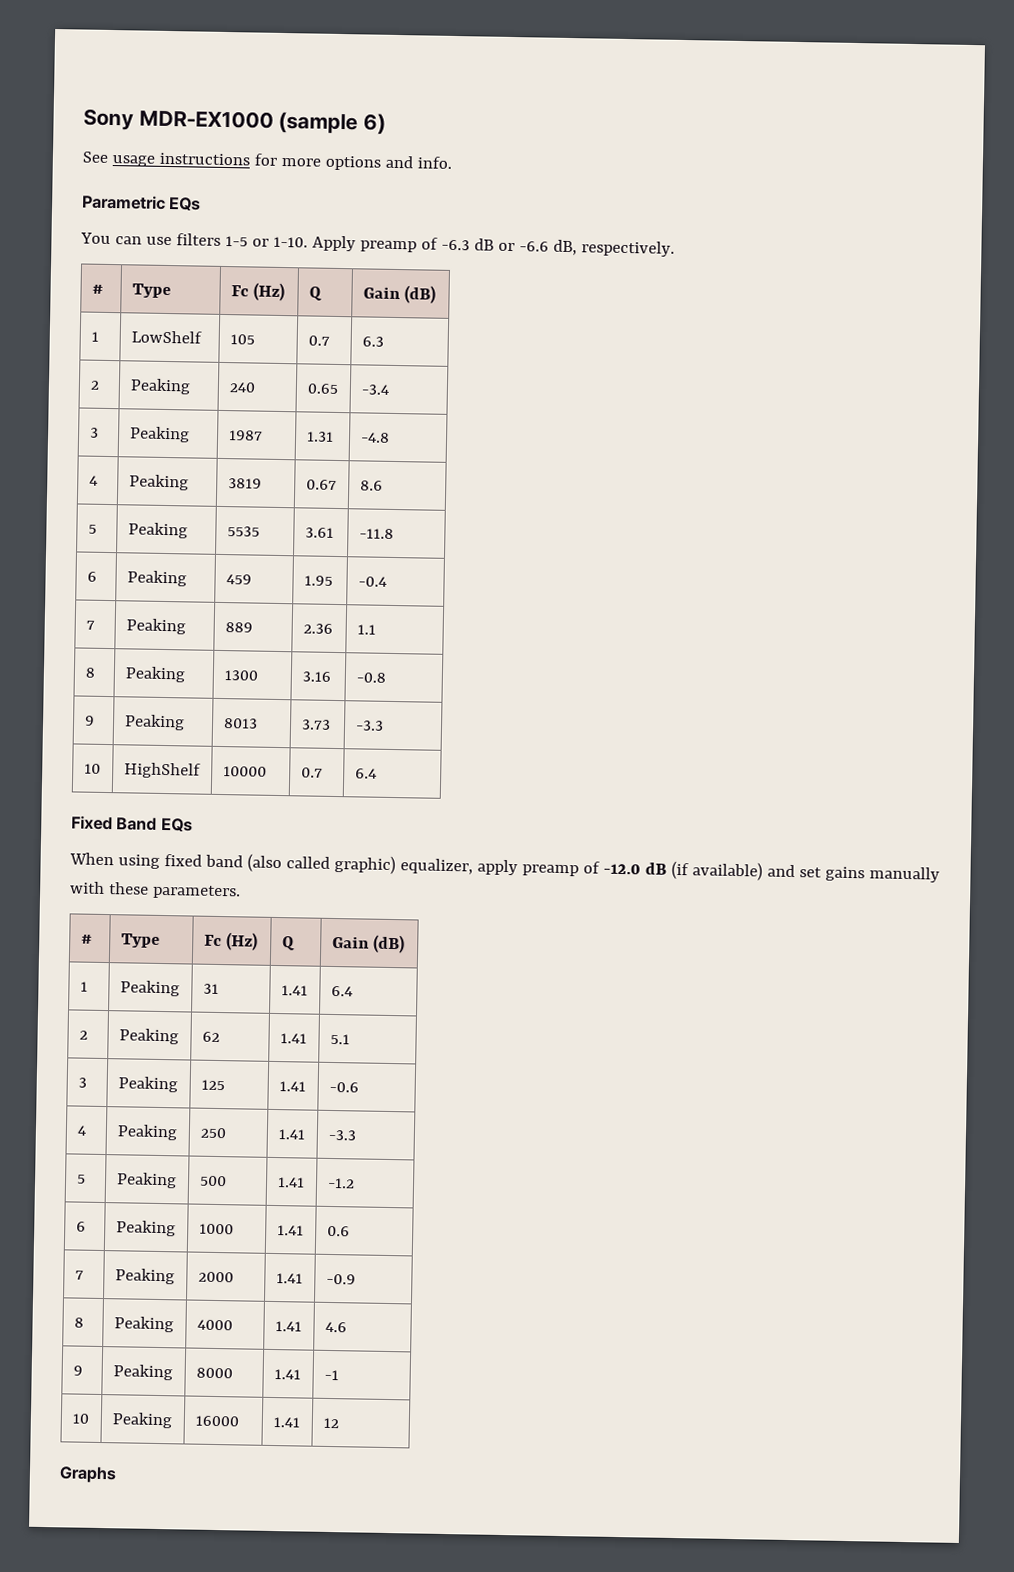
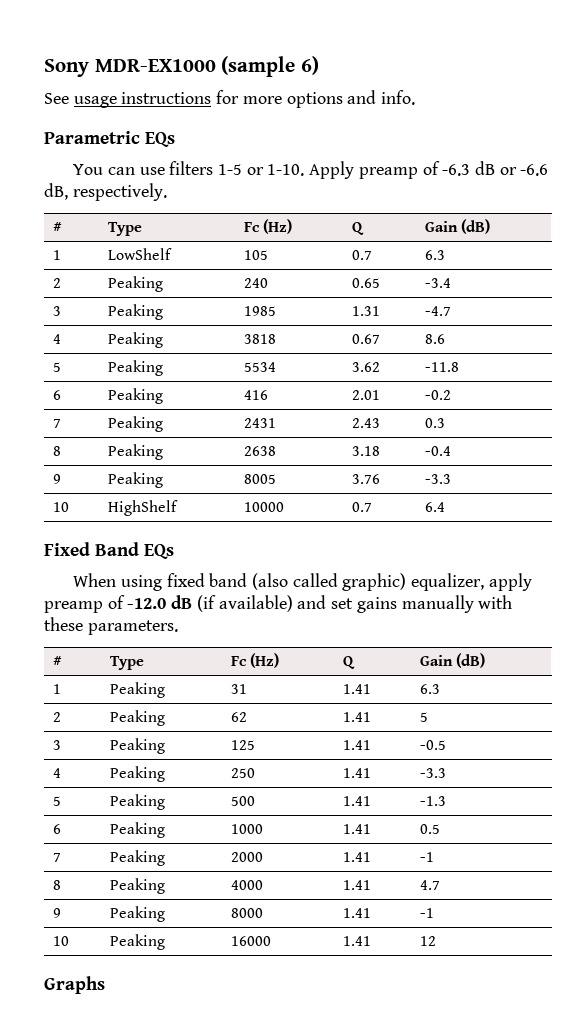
[227,430,263,441] 1987 -> [244,306,277,316] 1985
[359,432,390,443] [88,475,98,486] [128,474,189,491] [227,478,262,489] -4.8 // 4 | Peaking | 3819 -> [425,306,452,316] [53,334,62,344] [108,332,164,348] [244,334,277,344] -4.7 // 4 | Peaking | 3818
[226,526,260,537] [304,527,334,538] 5535 | 3.61 -> [244,362,277,372] [352,362,381,372] 5534 | 3.62
[225,574,252,585] [303,575,333,586] [357,576,387,587] [85,620,95,630] [125,618,186,635] [224,622,253,633] [302,623,333,634] [356,624,376,635] [84,667,96,678] [124,666,186,683] [223,670,258,681] [301,671,331,682] [355,672,386,683] [83,715,95,726] [123,714,185,731] [222,718,258,729] [300,719,331,730] 459 | 1.95 | -0.4 // 7 | Peaking | 889 | 2.36 | 1.1 // 8 | Peaking | 1300 | 3.16 | -0.8 // 9 | Peaking | 8013 | 3.73 -> [244,390,269,400] [352,390,381,400] [425,390,452,400] [53,419,62,428] [108,416,164,432] [244,418,277,428] [352,418,381,428] [425,418,446,428] [53,446,62,456] [108,444,164,460] [244,446,277,456] [352,446,381,456] [425,446,452,456] [53,474,62,484] [108,472,164,488] [244,474,277,484] [352,474,381,484] 416 | 2.01 | -0.2 // 7 | Peaking | 2431 | 2.43 | 0.3 // 8 | Peaking | 2638 | 3.18 | -0.4 // 9 | Peaking | 8005 | 3.76
[330,985,353,997] 6.4 -> [420,684,441,694] 6.3
[329,1033,350,1045] 5.1 -> [420,712,429,722] 5
[328,1081,359,1093] -0.6 -> [420,740,447,750] -0.5
[326,1177,355,1189] -1.2 -> [420,796,447,806] -1.3
[326,1225,350,1237] 0.6 -> [420,824,441,834] 0.5
[325,1273,356,1285] -0.9 -> [420,852,435,862] -1
[324,1321,347,1333] 4.6 -> [420,880,441,890] 4.7

